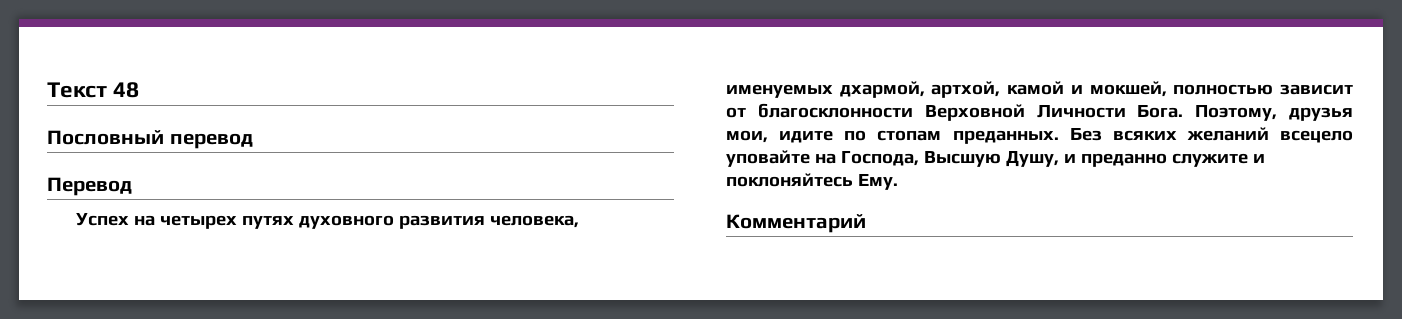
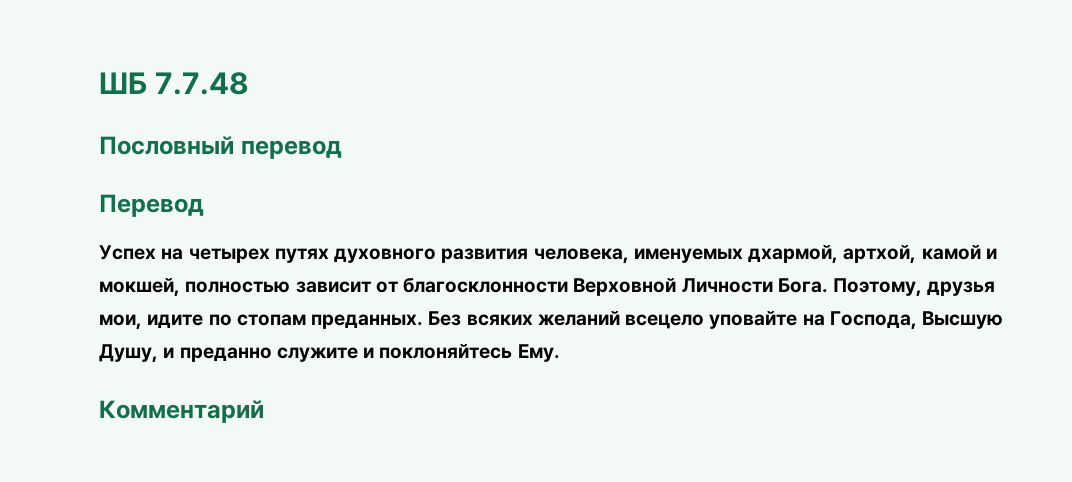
[47,82,140,98] Текст 48 -> [99,72,250,95] ШБ 7.7.48

